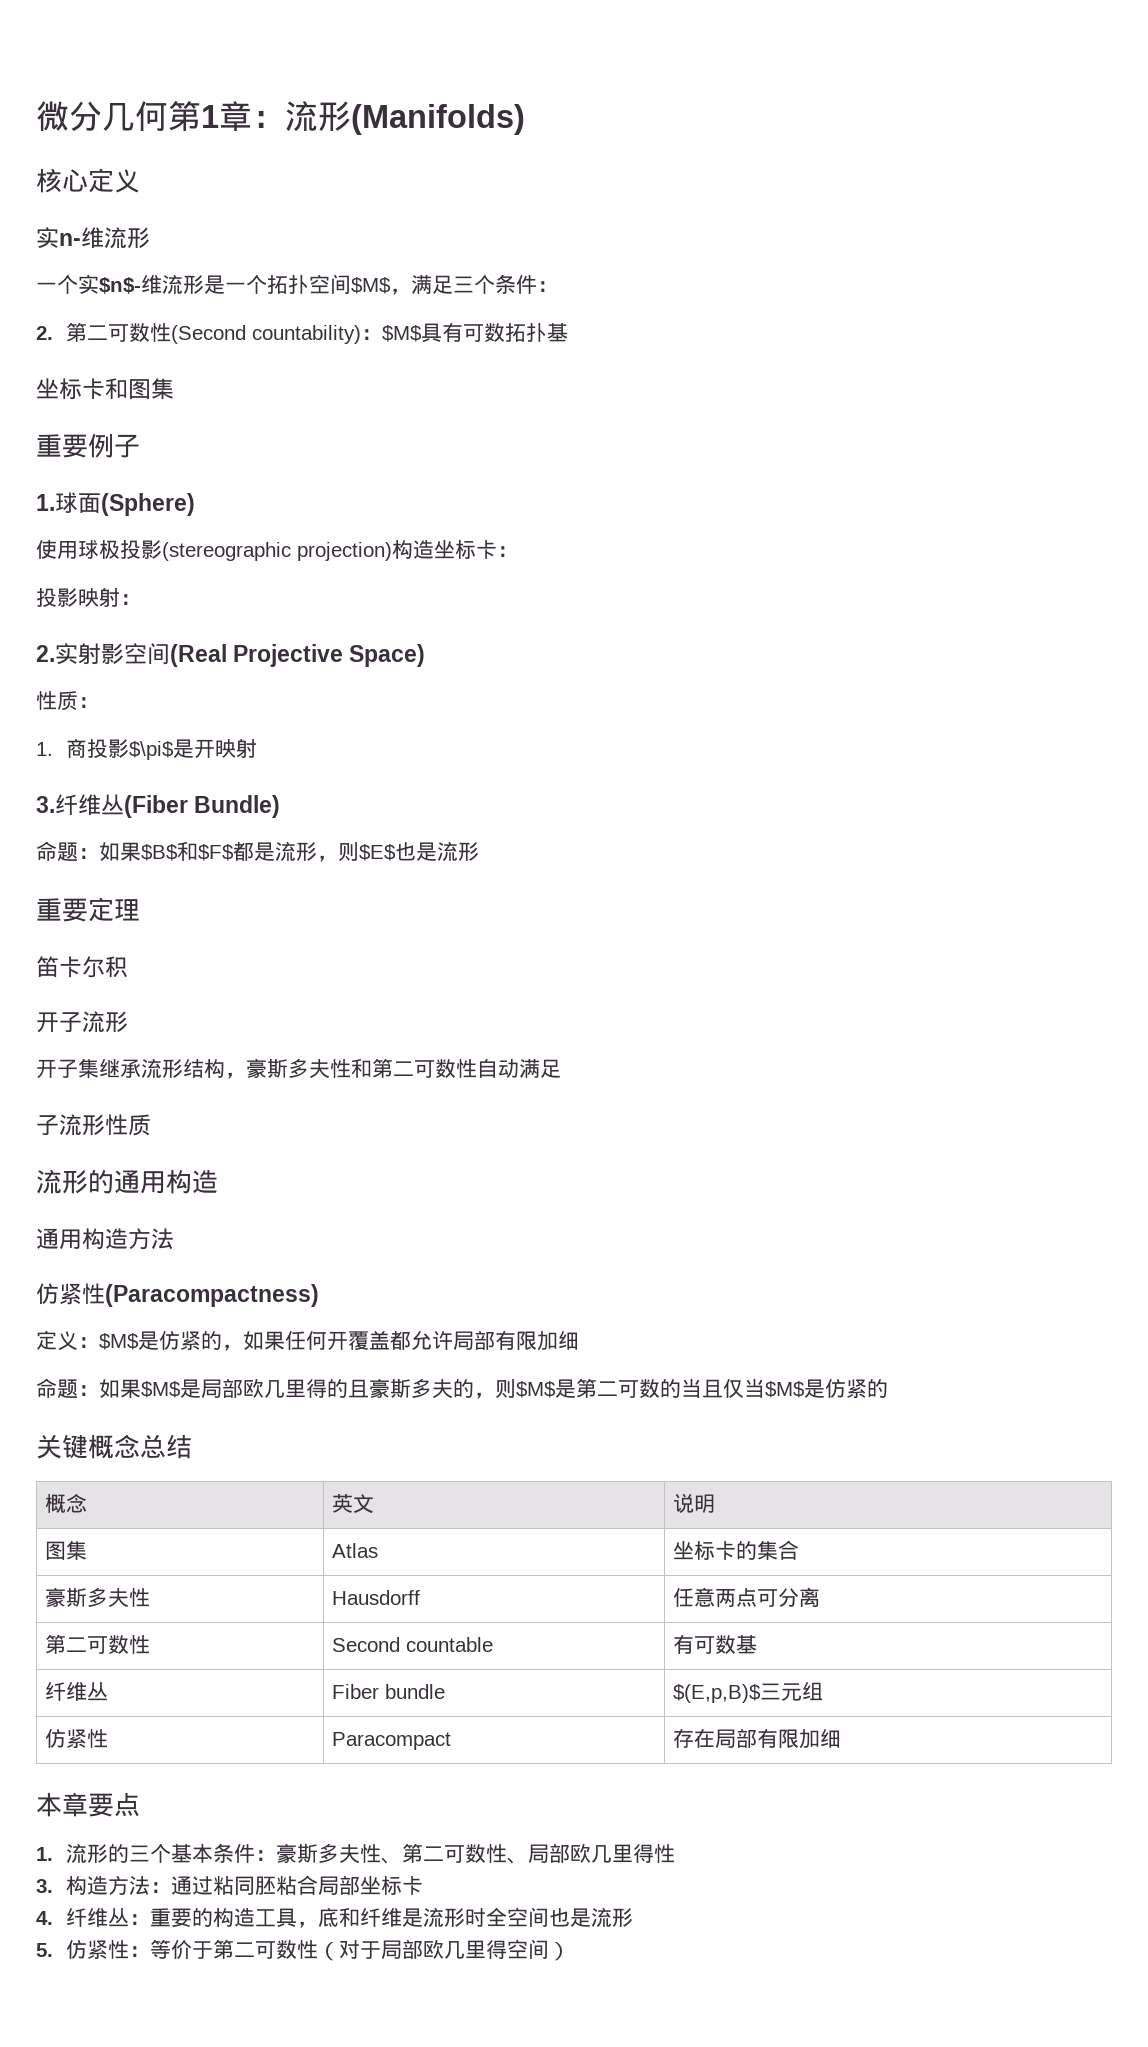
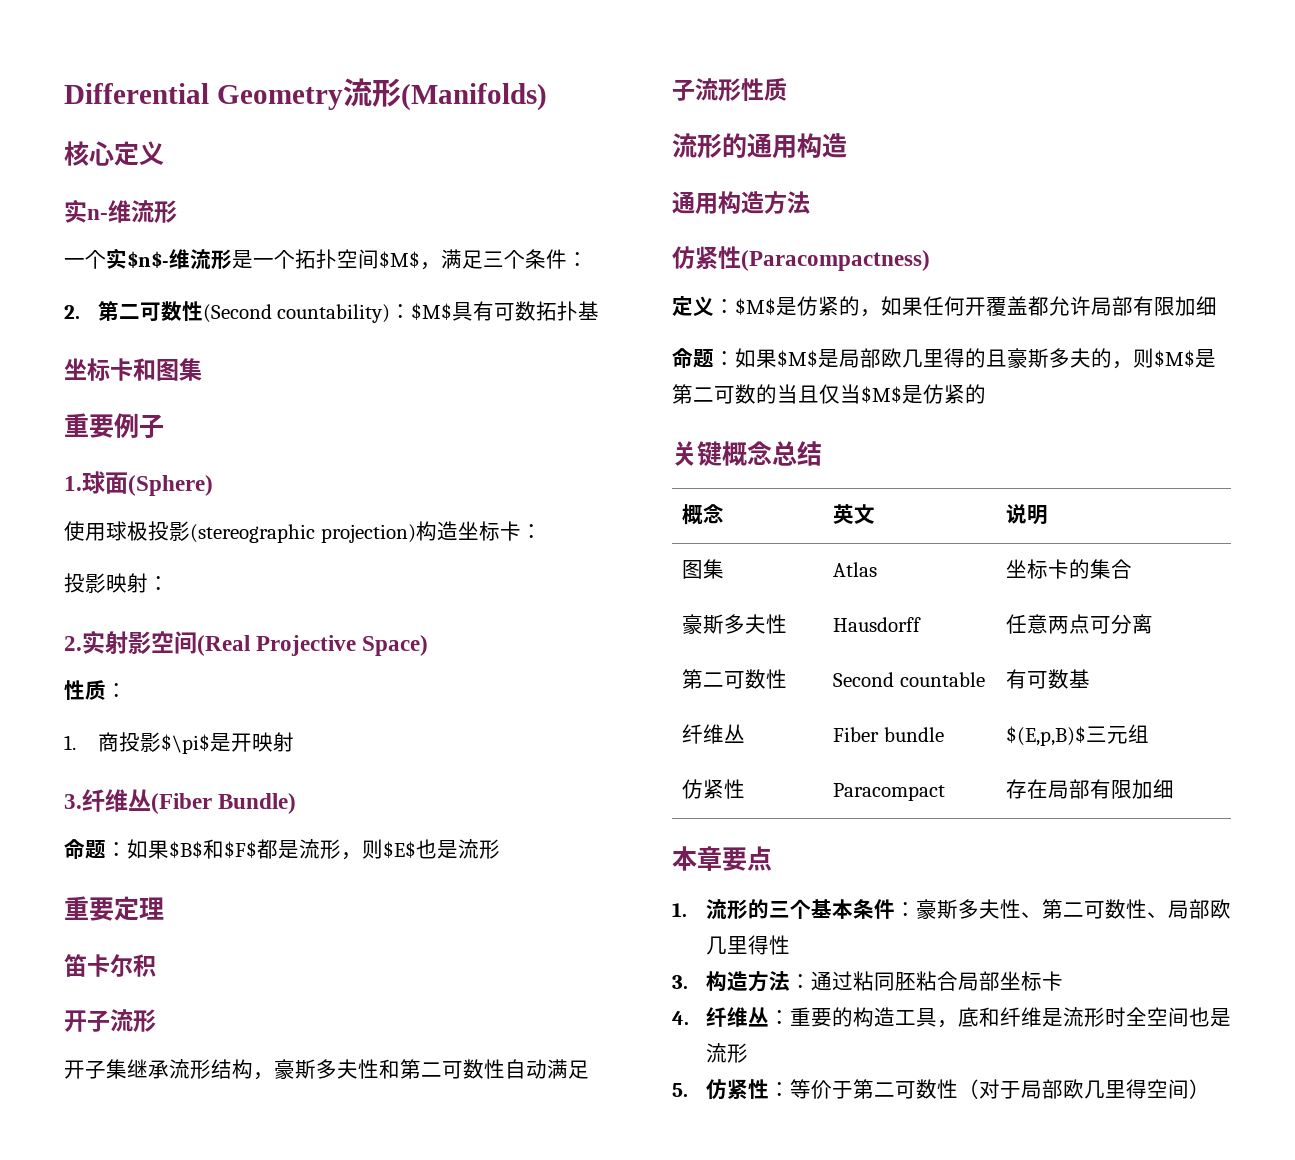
[36,101,285,131] 微分几何第1章： -> [64,83,343,110] Differential Geometry

